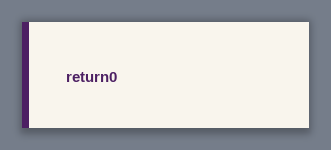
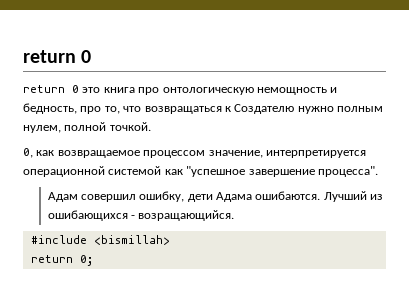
[66,72,117,82] return0 -> [23,50,92,63] [23,85,338,95] [23,103,383,114] [23,122,151,133] [23,148,366,158] [23,166,378,177] [47,191,384,202] [47,210,235,221] [30,235,170,245] [30,255,93,266] return 0 // return 0 это книга про онтологическую немощность и бедность, про то, что возвращаться к Создателю нужно полным нулем, полной точкой. // 0, как возвращаемое процессом значение, интерпретируется операционной системой как "успешное завершение процесса". // Адам совершил ошибку, дети Адама ошибаются. Лучший из ошибающихся - возращающийся. // #include <bismillah> // return 0;

